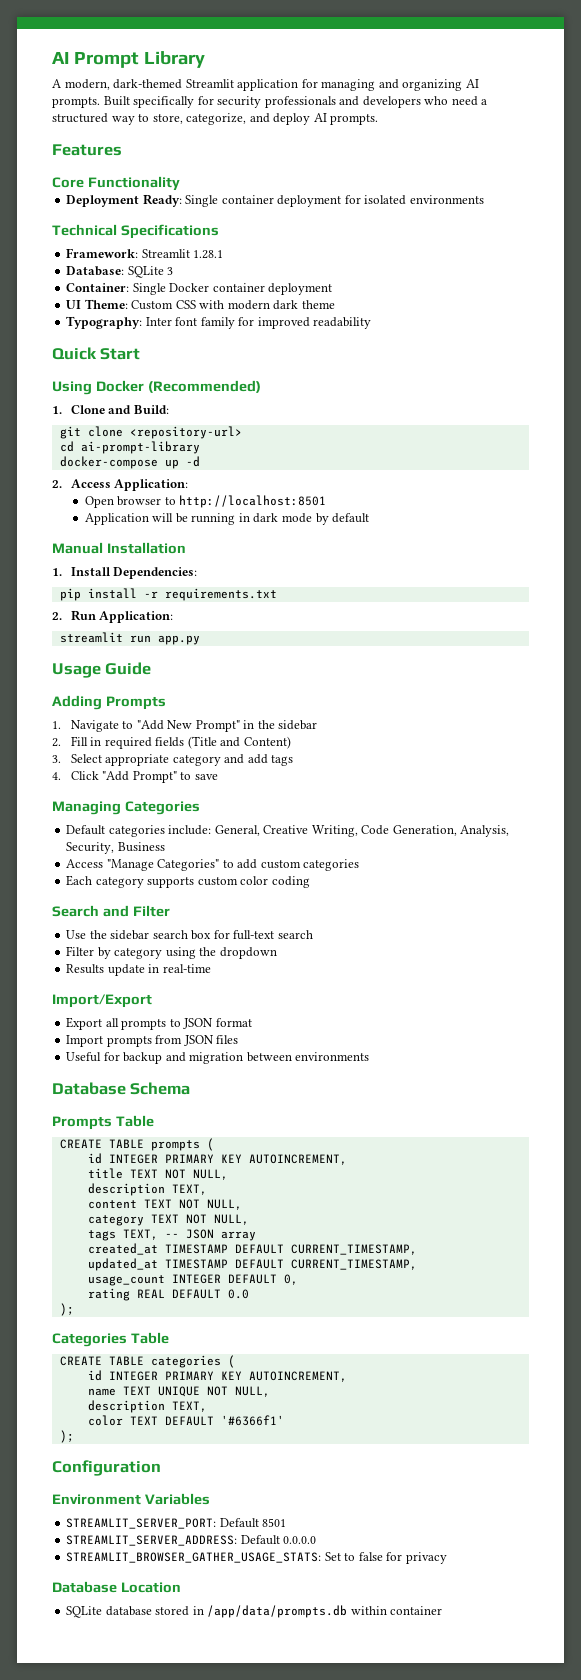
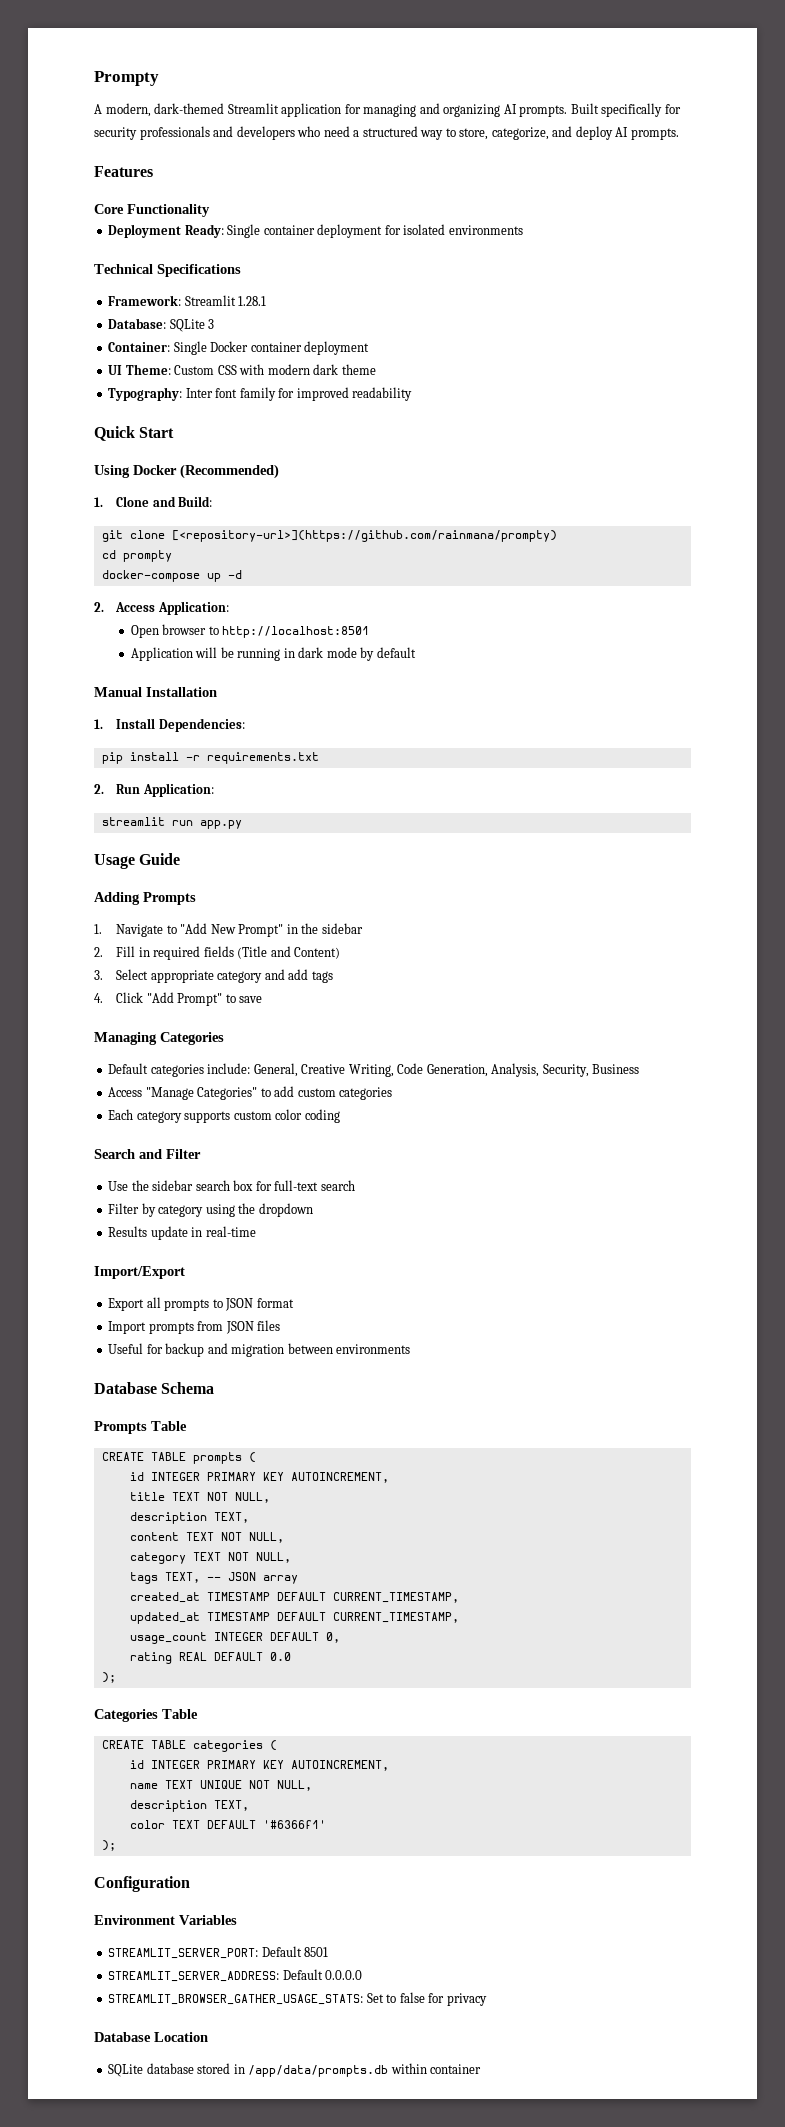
[52,51,205,68] AI Prompt Library -> [94,71,159,86] Prompty
[129,426,242,439] <repository-url> -> [171,530,557,542] [<repository-url>](https://github.com/rainmana/prompty)
[80,441,200,454] ai-prompt-library -> [122,550,172,562] prompty

